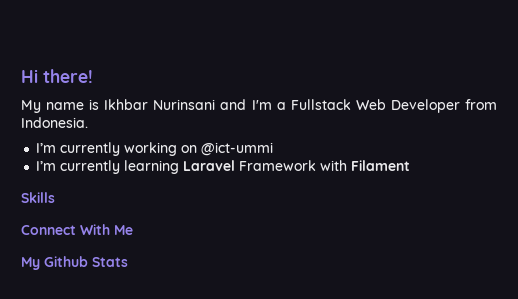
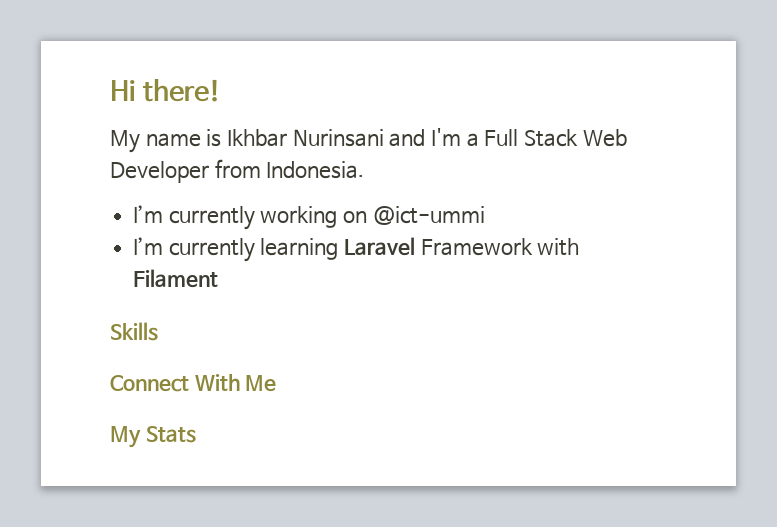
[290,99,351,110] Fullstack -> [484,129,578,147] Full Stack
[44,256,88,267] Github -> (141, 437) none

